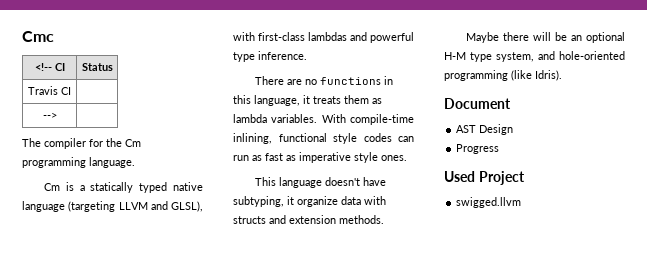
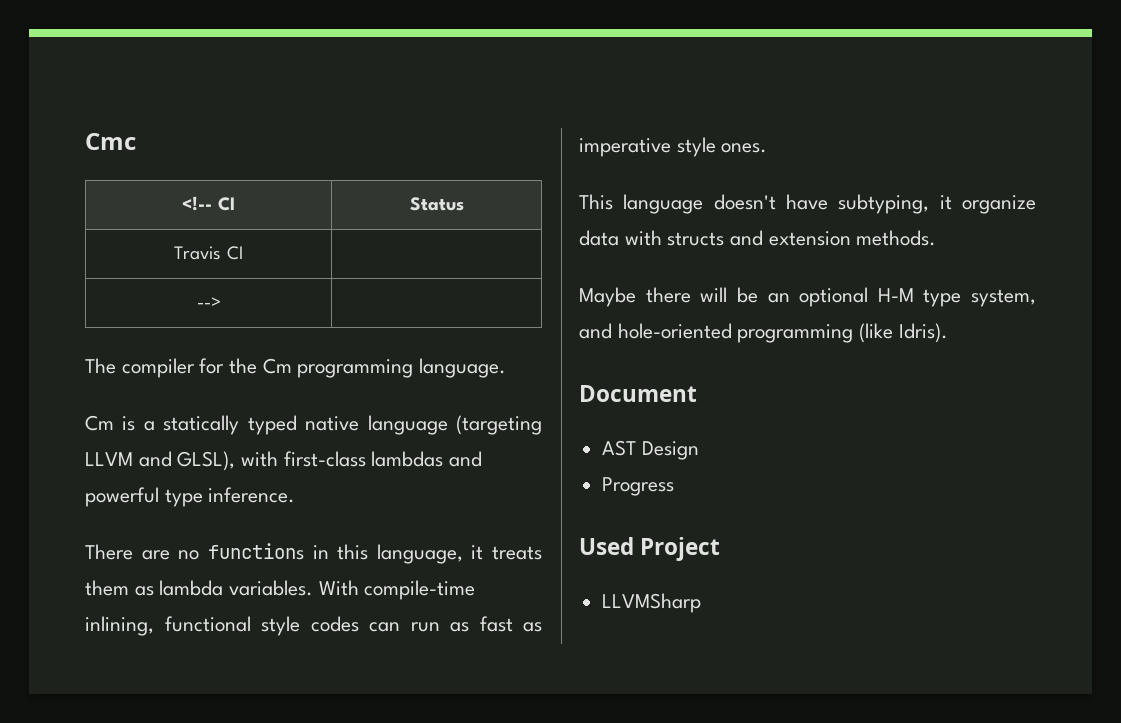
[456,197,522,208] swigged.llvm -> [602,593,702,613] LLVMSharp

